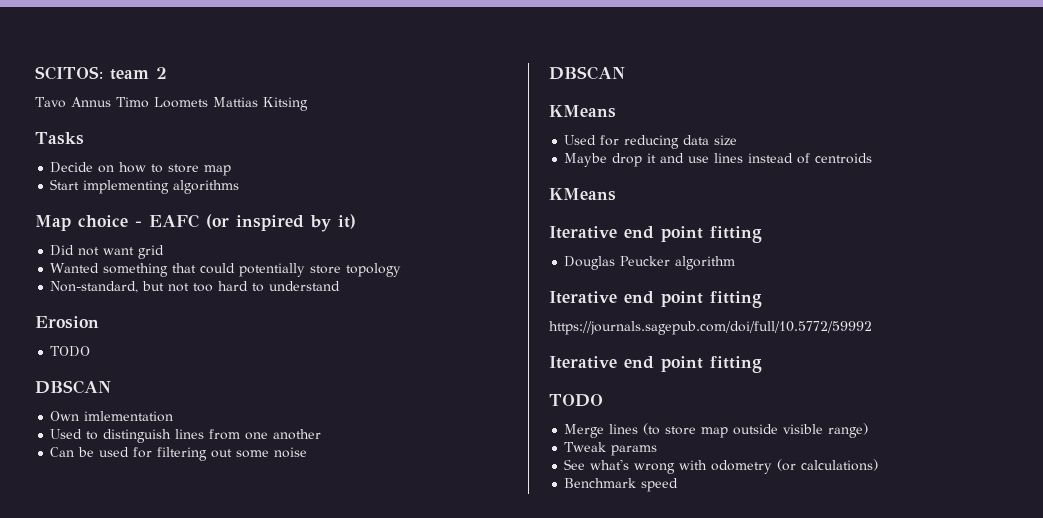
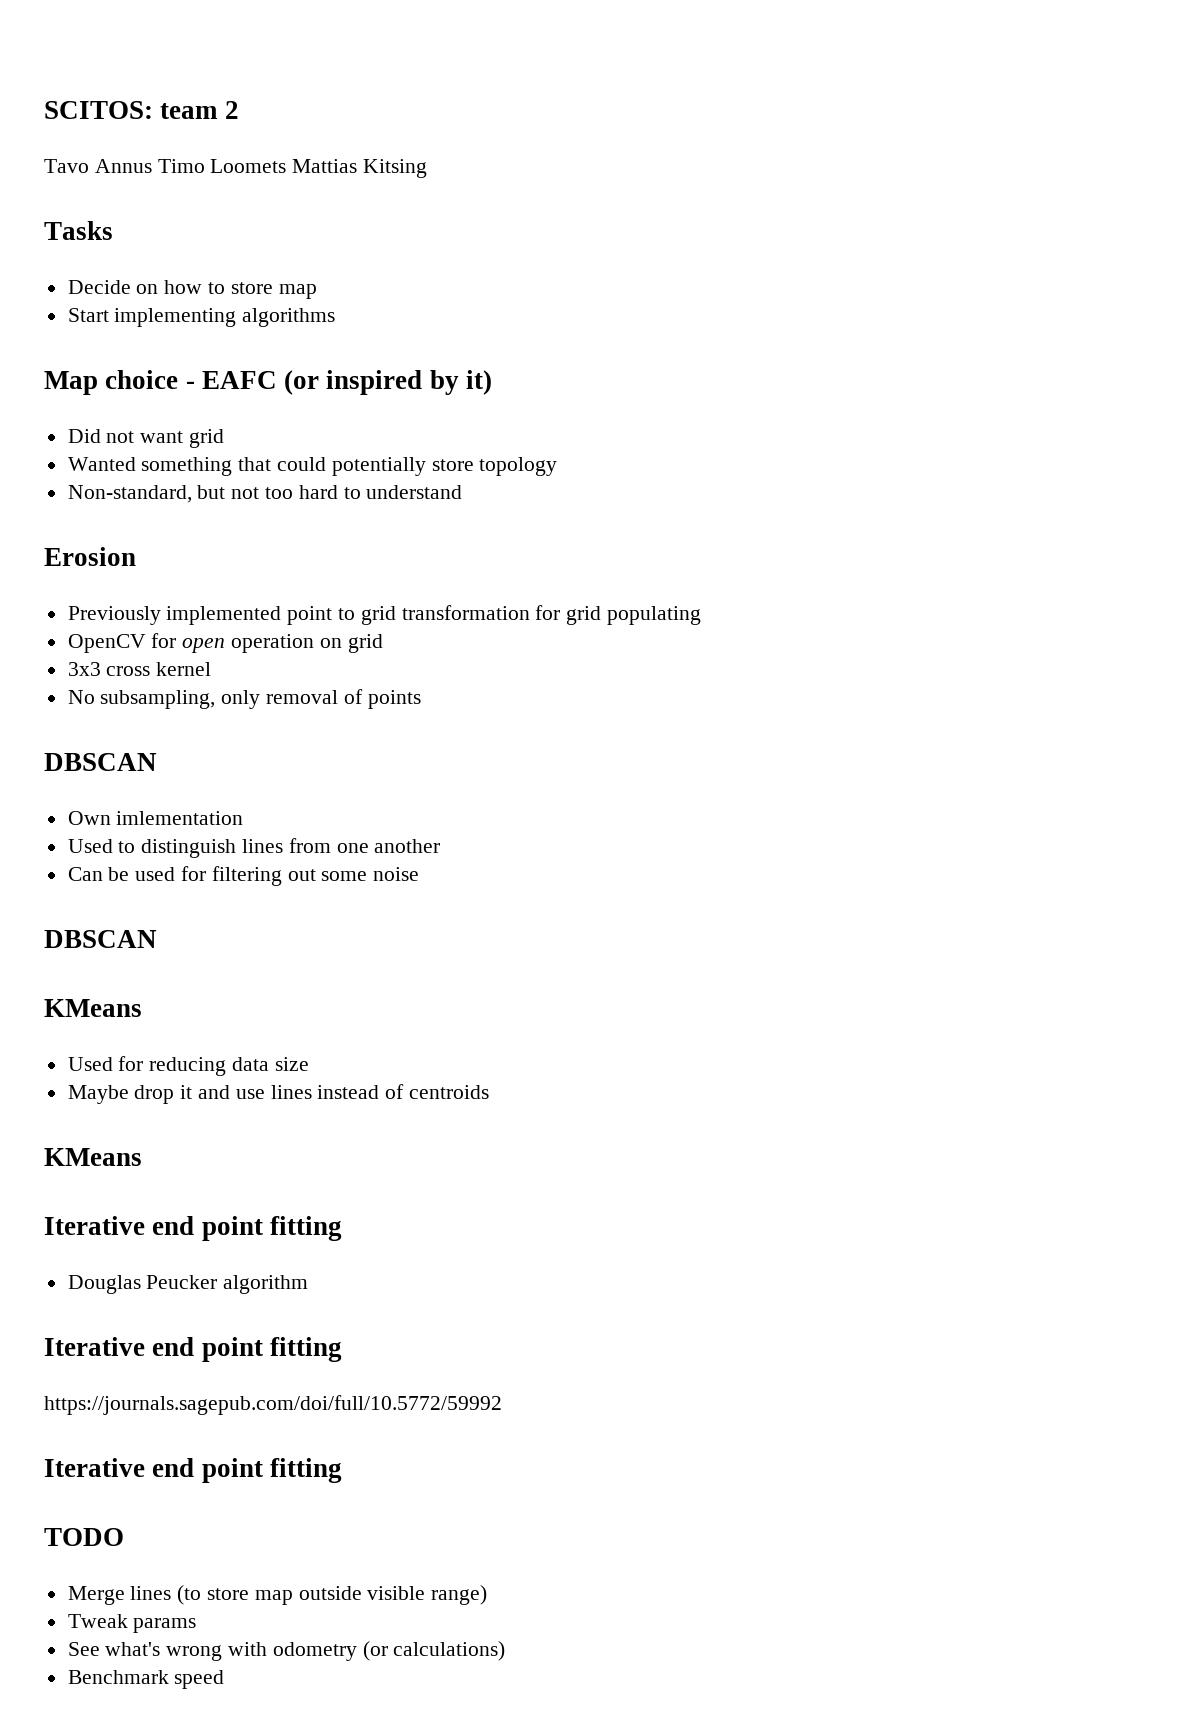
[50,346,91,357] TODO -> [67,605,702,625] [67,633,383,653] [67,662,212,676] [67,689,421,709] Previously implemented point to grid transformation for grid populating // OpenCV for open operation on grid // 3x3 cross kernel // No subsampling, only removal of points

